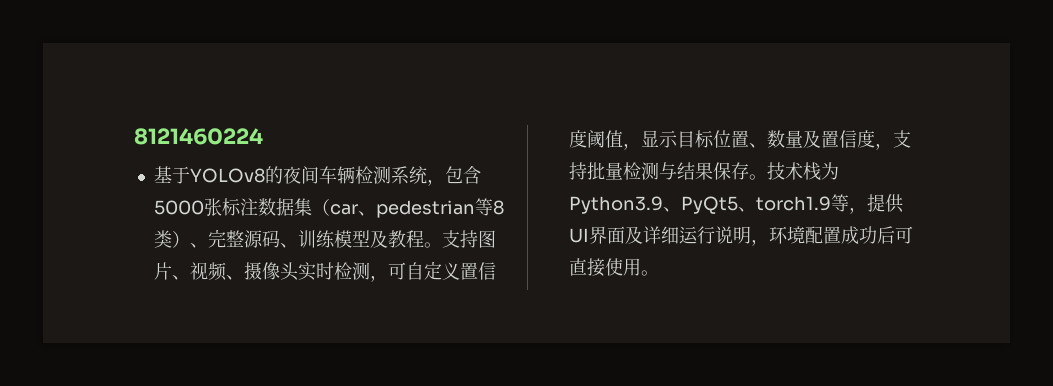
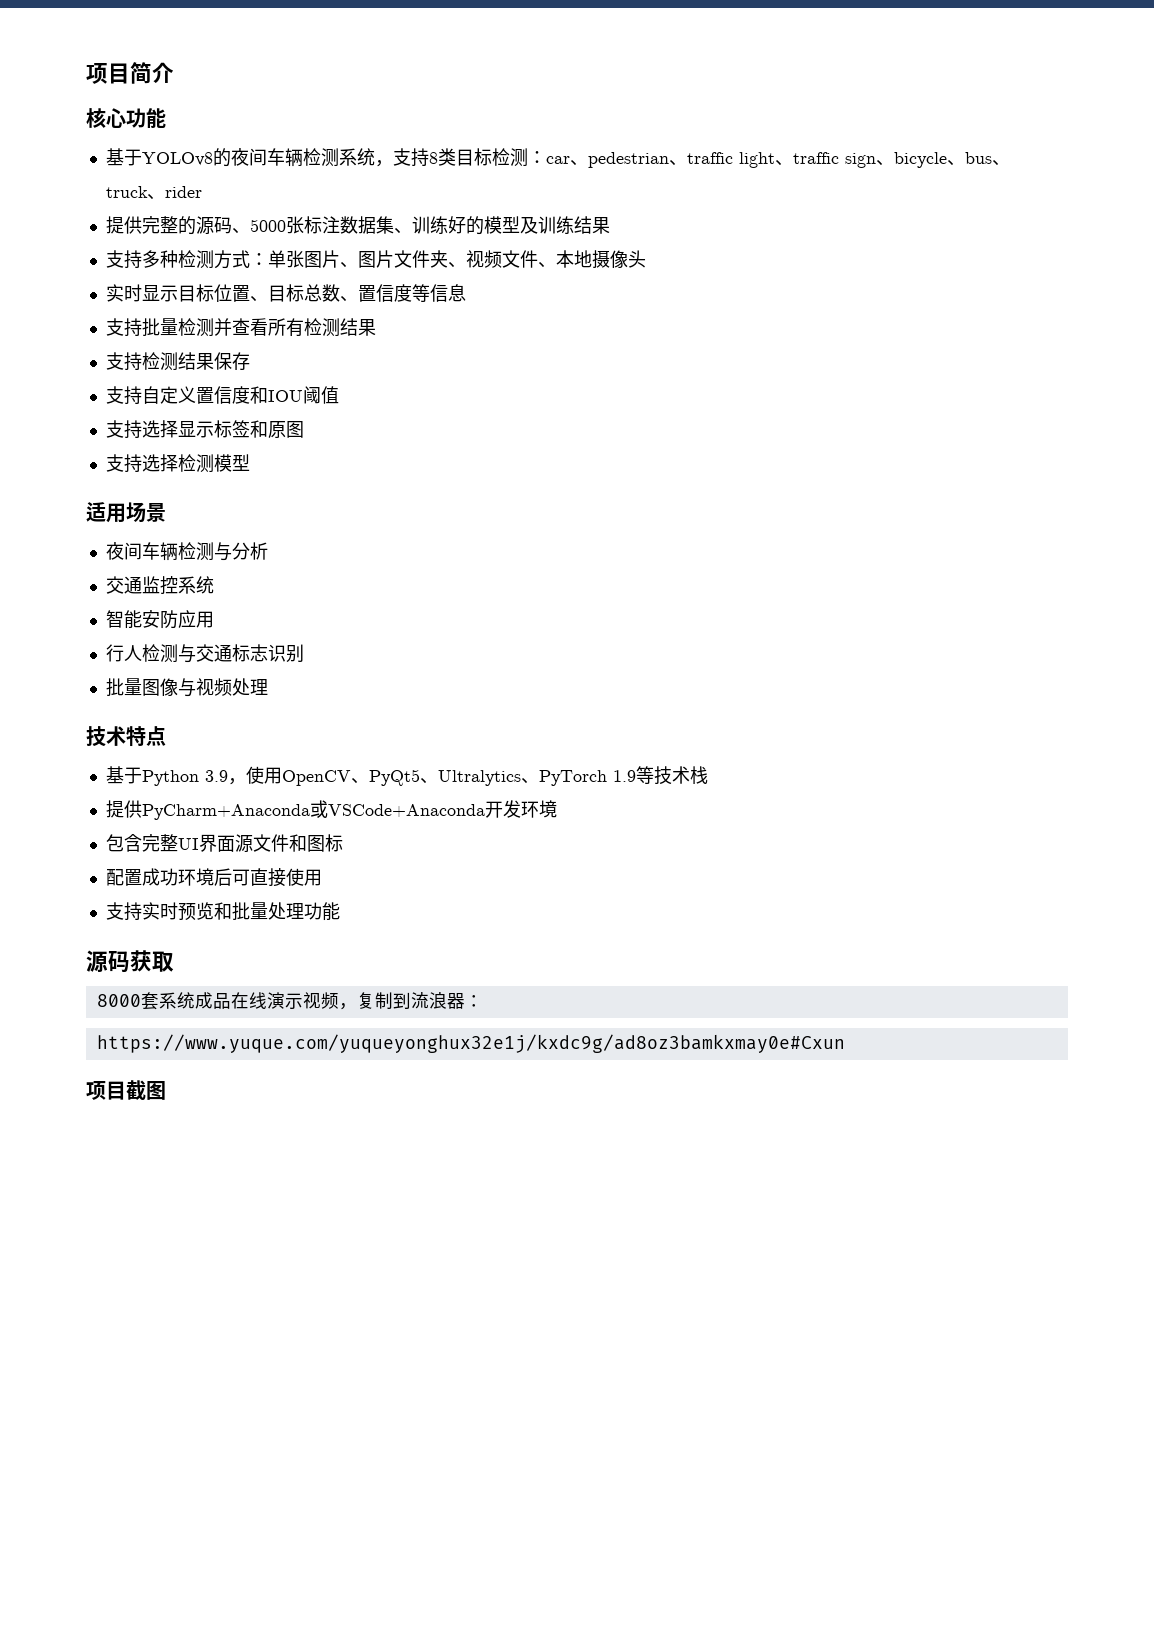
[134,128,263,145] 8121460224 -> [86,62,174,84] [86,108,166,128] 项目简介 // 核心功能
[444,166,481,184] [153,198,504,218] [153,229,496,248] [153,261,496,282] [568,130,911,150] [568,162,839,181] [568,194,904,214] [568,226,805,246] 包含5000张标注数据集（car、pedestrian等8类）、完整源码、训练模型及教程。支持图片、视频、摄像头实时检测，可自定义置信度阈值，显示目标位置、数量及置信度，支持批量检测与结果保存。技术栈为Python3.9、PyQt5、torch1.9等，提供UI界面及详细运行说明，环境 -> [392,148,1010,168] [105,186,202,200] [105,216,610,235] [105,250,646,269] [105,284,466,302] [105,318,376,337] [105,352,250,371] [105,386,339,405] [105,420,304,439] [105,454,250,473] [86,502,166,523] [105,542,268,561] [105,576,214,595] [105,610,214,629] [105,644,304,663] [105,678,268,697] [86,726,166,747] [105,766,708,786] [105,800,557,820] [105,834,343,853] 支持8类目标检测：car、pedestrian、traffic light、traffic sign、bicycle、bus、truck、rider // 提供完整的源码、5000张标注数据集、训练好的模型及训练结果 // 支持多种检测方式：单张图片、图片文件夹、视频文件、本地摄像头 // 实时显示目标位置、目标总数、置信度等信息 // 支持批量检测并查看所有检测结果 // 支持检测结果保存 // 支持自定义置信度和IOU阈值 // 支持选择显示标签和原图 // 支持选择检测模型 // 适用场景 // 夜间车辆检测与分析 // 交通监控系统 // 智能安防应用 // 行人检测与交通标志识别 // 批量图像与视频处理 // 技术特点 // 基于Python 3.9，使用OpenCV、PyQt5、Ultralytics、PyTorch 1.9等技术栈 // 提供PyCharm+Anaconda或VSCode+Anaconda开发环境 // 包含完整UI界面源文件和图标 //
(877, 235) none -> [177,868,214,886] 环境
[640,270,659,276] 。 -> [105,902,340,921] [86,950,174,973] [96,992,483,1010] [96,1034,845,1053] [86,1080,166,1100] // 支持实时预览和批量处理功能 // 源码获取 // 8000套系统成品在线演示视频，复制到流浪器： // https://www.yuque.com/yuqueyonghux32e1j/kxdc9g/ad8oz3bamkxmay0e#Cxun // 项目截图

